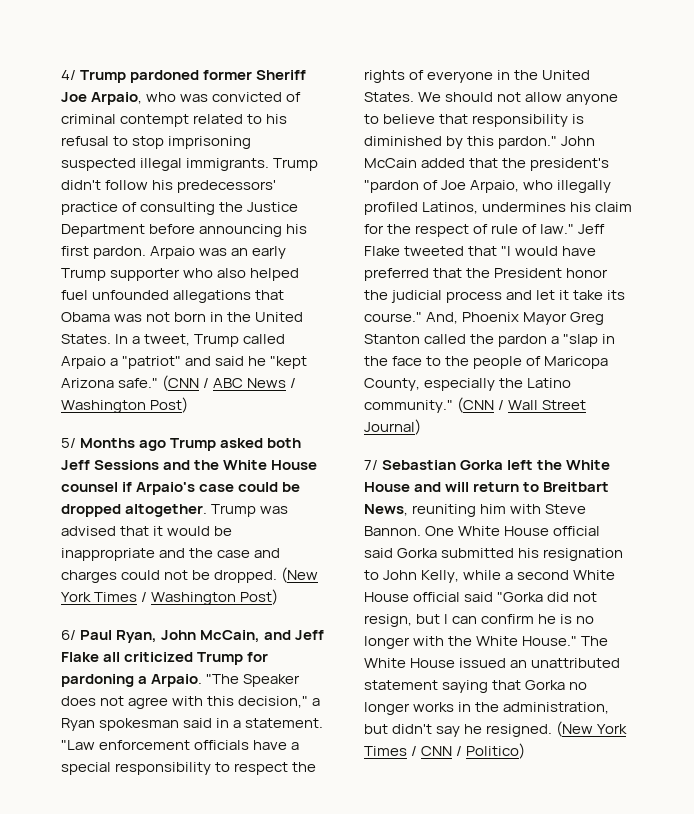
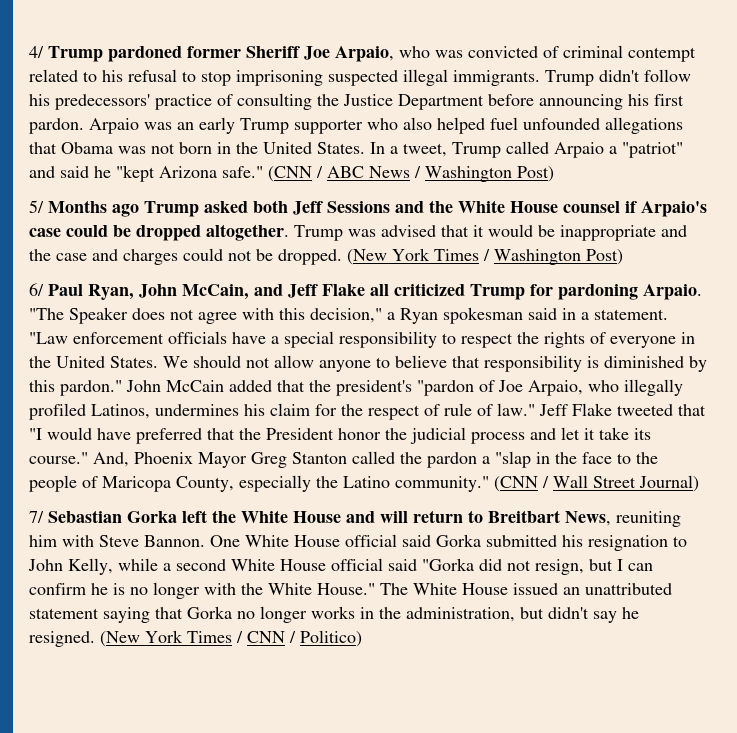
[138,676,148,684] a -> (638, 292) none

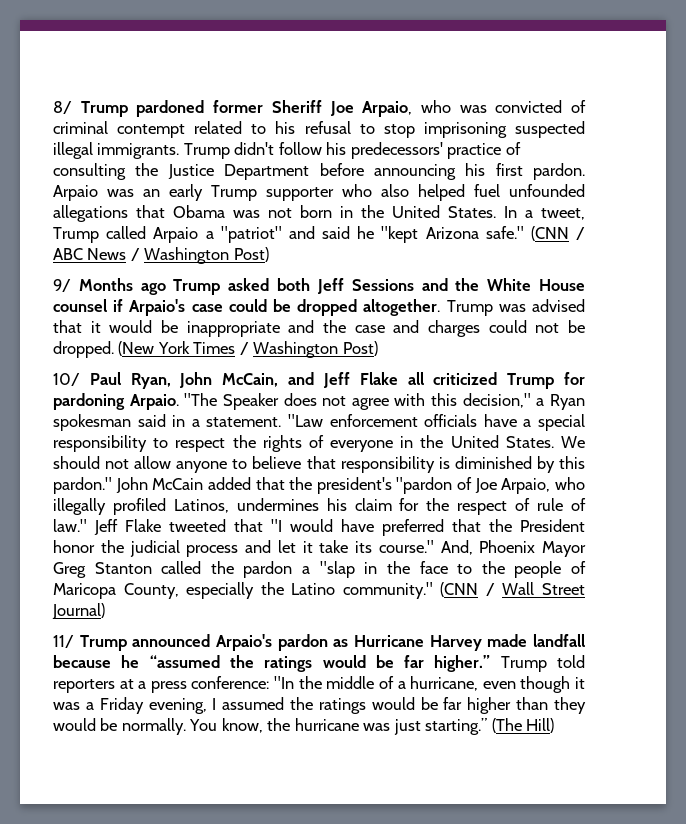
[29,46,44,58] 4/ -> [53,101,72,114] 8/
[29,200,44,213] 5/ -> [53,279,71,292] 9/
[29,283,44,296] 6/ -> [53,373,80,386] 10/
[29,510,681,527] [29,534,687,551] [28,558,653,575] [29,582,672,599] [29,606,639,623] [29,630,362,647] 7/ Sebastian Gorka left the White House and will return to Breitbart News, reuniting him with Steve Bannon. One White House official said Gorka submitted his resignation to John Kelly, while a second White House official said "Gorka did not resign, but I can confirm he is no longer with the White House." The White House issued an unattributed statement saying that Gorka no longer works in the administration, but didn't say he resigned. (New York Times / CNN / Politico) -> [53,634,585,651] [53,655,586,672] [53,676,586,693] [53,697,587,714] [53,718,554,735] 11/ Trump announced Arpaio's pardon as Hurricane Harvey made landfall because he “assumed the ratings would be far higher.” Trump told reporters at a press conference: "In the middle of a hurricane, even though it was a Friday evening, I assumed the ratings would be far higher than they would be normally. You know, the hurricane was just starting.” (The Hill)

